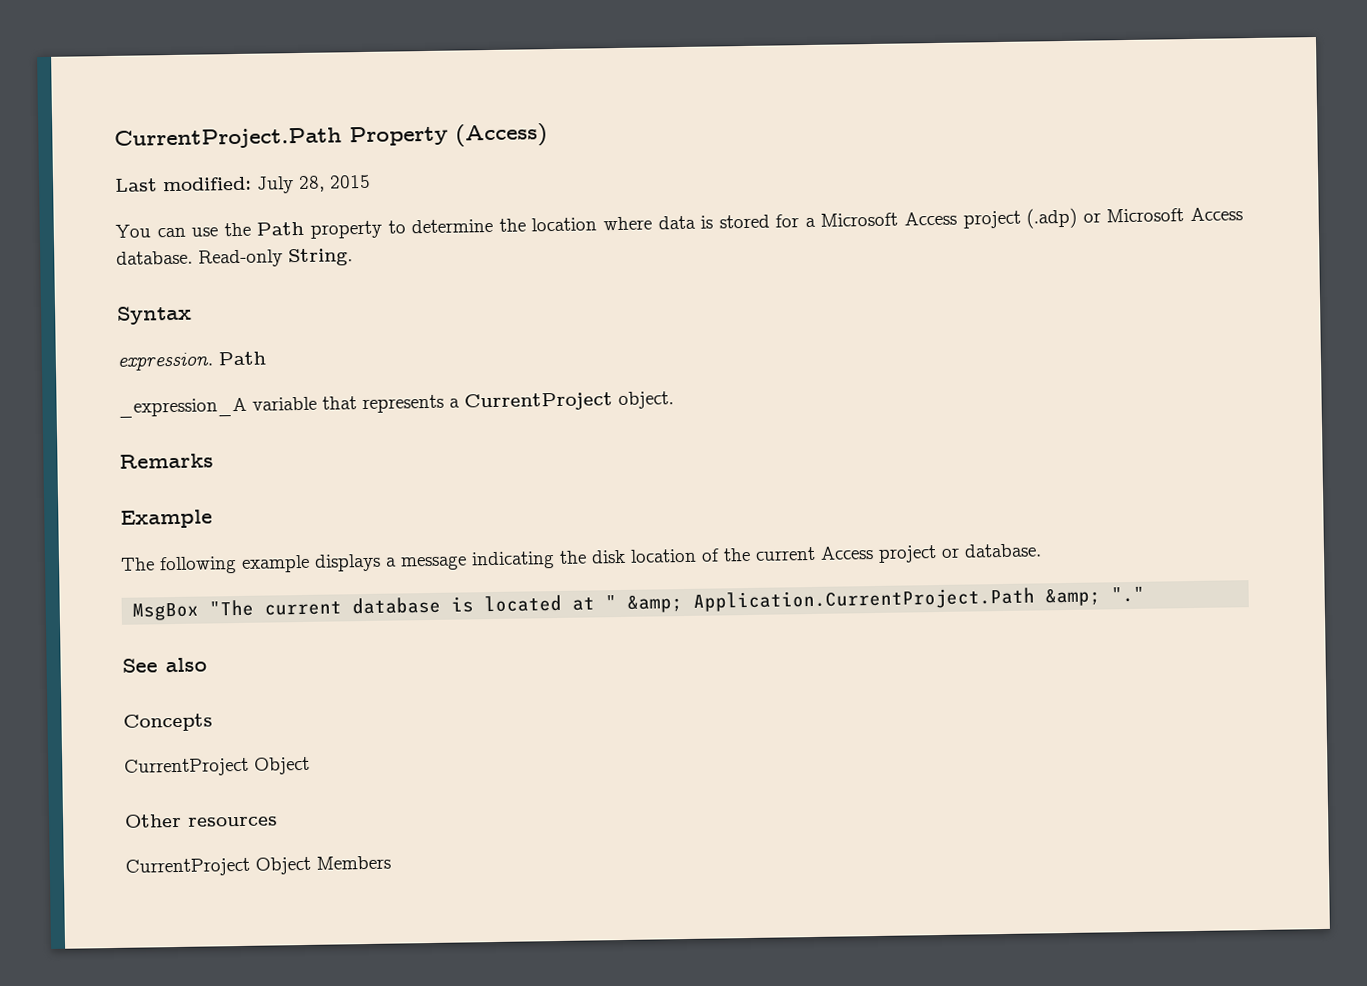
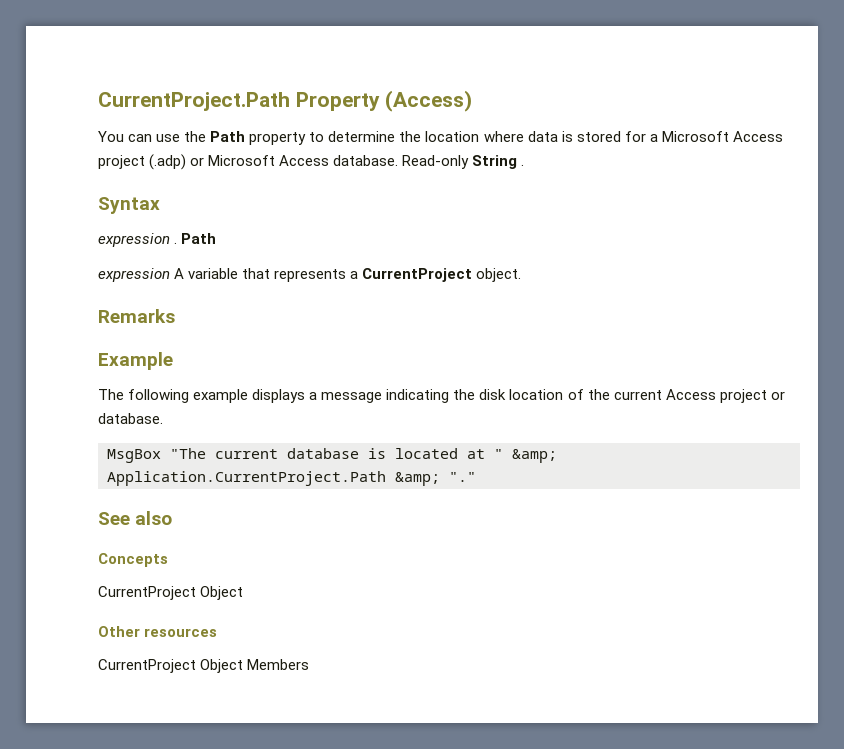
[114,174,371,194] // Last modified: July 28, 2015 -> (473, 101) none
[288,248,353,267] String. -> [472,155,525,169] String .
[117,352,214,371] expression. -> [98,233,178,247] expression .
[118,397,247,418] _expression_A -> [98,268,185,282] expression A

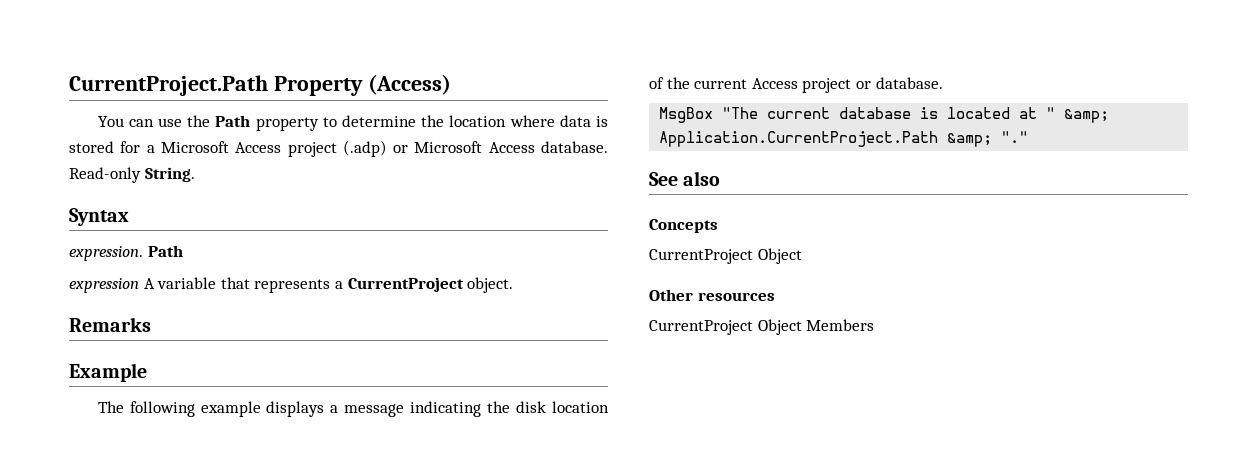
[472,155,525,169] String . -> [144,167,195,182] String.
[98,233,178,247] expression . -> [69,246,143,261] expression.

